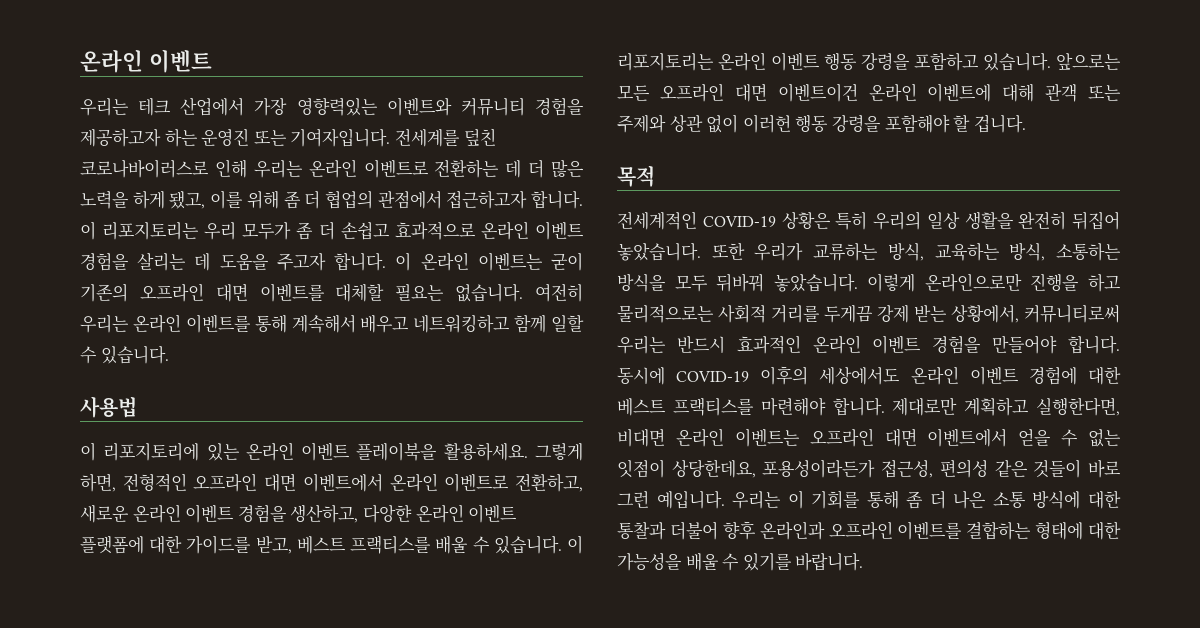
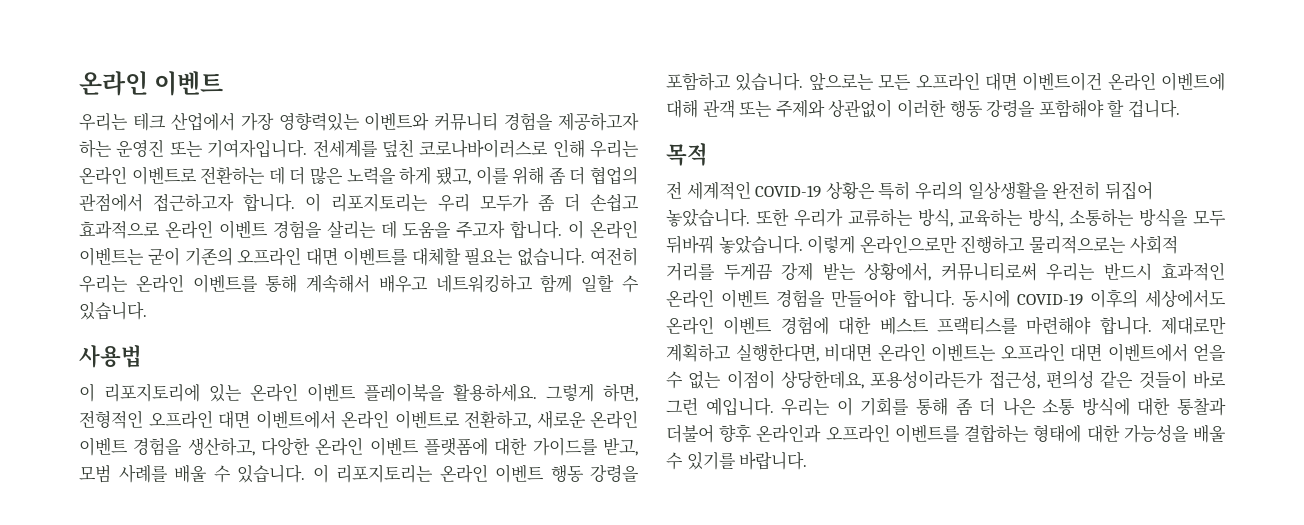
[362,505,412,523] 다앙햔 -> [261,437,310,456] 다앙한
[296,535,432,554] 베스트 프랙티스를 -> [79,464,168,483] 모범 사례를
[669,114,791,133] 상관 없이 이러헌 -> [828,99,946,118] 상관없이 이러한
[617,211,697,230] 전세계적인 -> [666,181,751,200] 전 세계적인
[926,211,1014,229] 일상 생활을 -> [967,181,1049,199] 일상생활을
[1030,273,1121,292] 진행을 하고 -> [960,235,1026,254] 진행하고
[617,459,665,478] 잇점이 -> [726,370,775,389] 이점이

